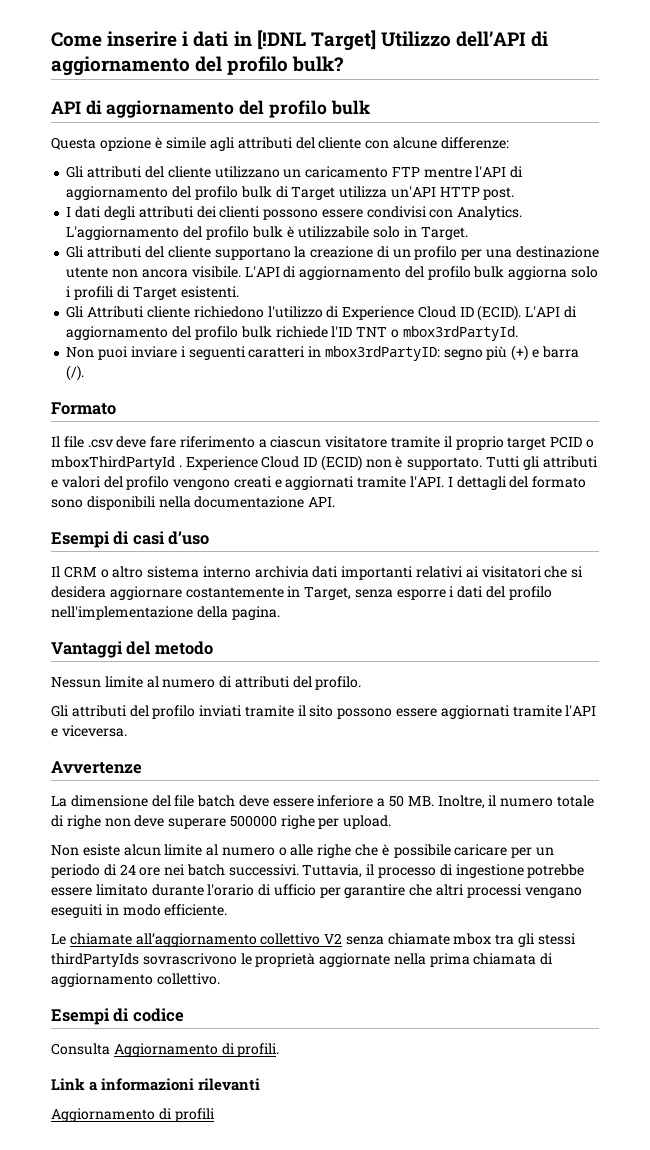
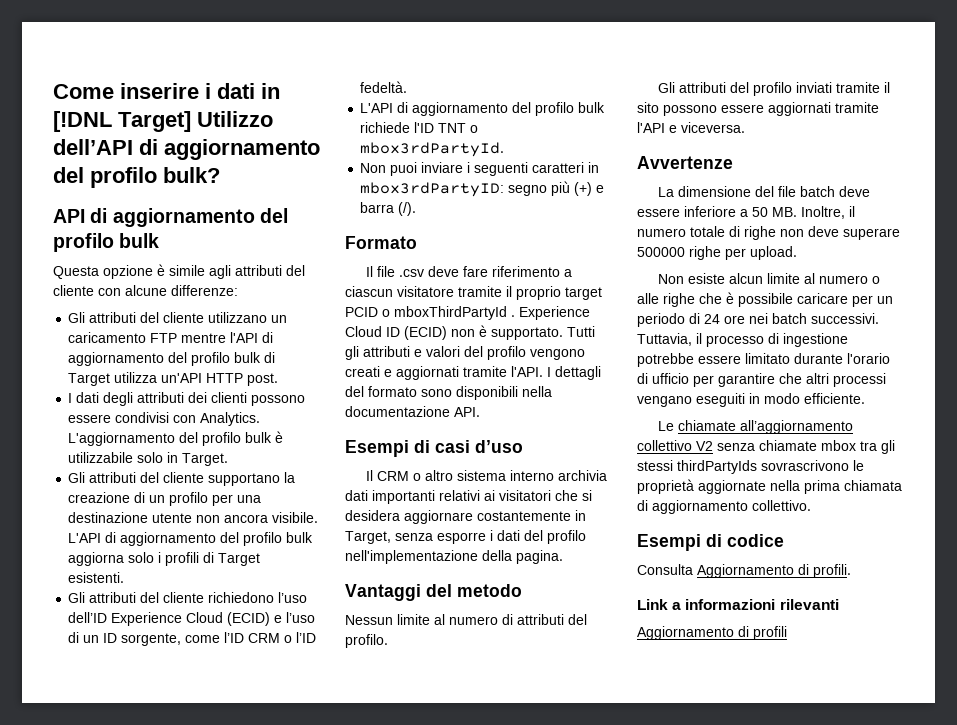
[87,305,522,321] Attributi cliente richiedono l'utilizzo di Experience Cloud ID (ECID). -> [89,592,308,603] [68,612,316,626] [68,632,317,646] [360,81,408,93] attributi del cliente richiedono l’uso dell’ID Experience Cloud (ECID) e l’uso di un ID sorgente, come l’ID CRM o l’ID fedeltà. //

